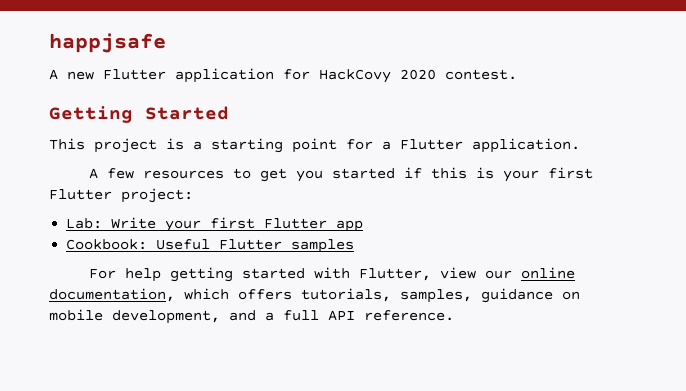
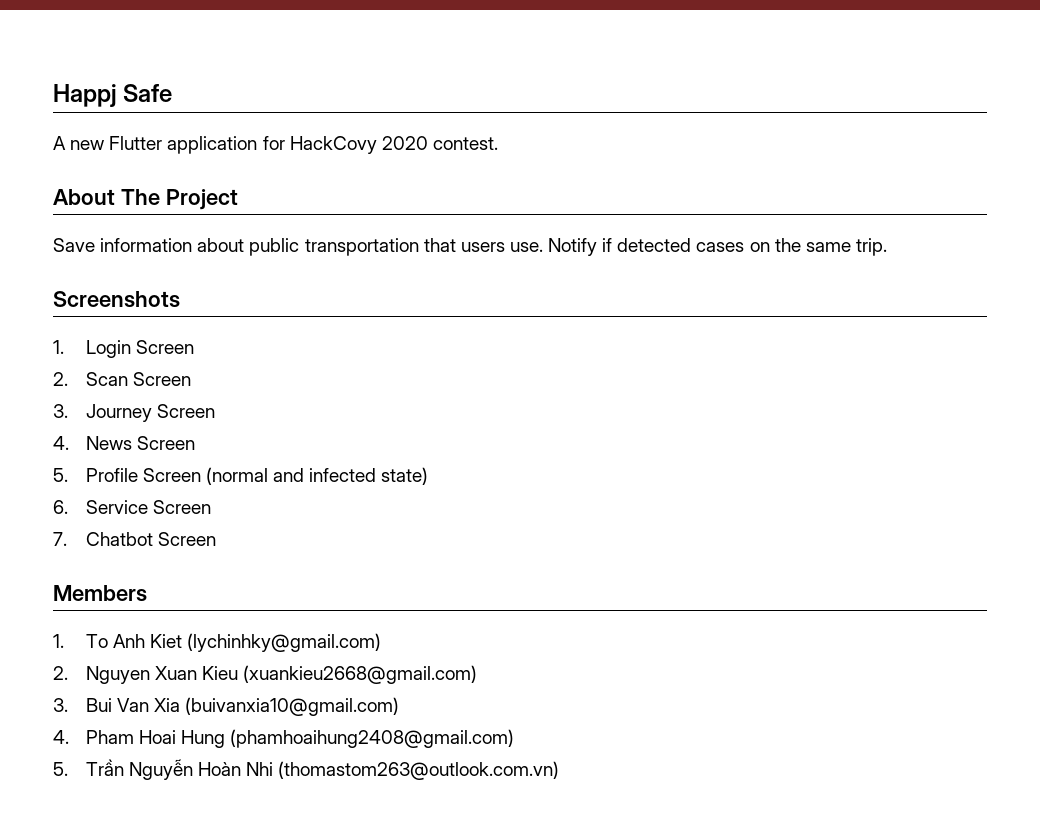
[49,33,166,53] happjsafe -> [53,84,173,107] Happj Safe
[49,106,229,123] [49,138,580,153] [88,167,593,182] [49,188,193,203] [66,217,364,232] [66,239,355,253] [88,267,575,282] [49,288,580,303] [49,309,454,324] Getting Started // This project is a starting point for a Flutter application. // A few resources to get you started if this is your first Flutter project: // Lab: Write your first Flutter app // Cookbook: Useful Flutter samples // For help getting started with Flutter, view our online documentation, which offers tutorials, samples, guidance on mobile development, and a full API reference. -> [53,189,238,210] [53,238,887,256] [53,291,180,308] [53,340,194,358] [53,372,191,386] [53,404,215,422] [53,436,195,450] [53,467,429,485] [53,500,211,514] [53,532,216,546] [53,585,147,602] [53,633,382,652] [53,665,478,684] [53,697,400,716] [53,729,515,748] [53,759,560,780] About The Project // Save information about public transportation that users use. Notify if detected cases on the same trip. // Screenshots // 1. Login Screen // 2. Scan Screen // 3. Journey Screen // 4. News Screen // 5. Profile Screen (normal and infected state) // 6. Service Screen // 7. Chatbot Screen // Members // 1. To Anh Kiet (lychinhky@gmail.com) // 2. Nguyen Xuan Kieu (xuankieu2668@gmail.com) // 3. Bui Van Xia (buivanxia10@gmail.com) // 4. Pham Hoai Hung (phamhoaihung2408@gmail.com) // 5. Trần Nguyễn Hoàn Nhi (thomastom263@outlook.com.vn)

